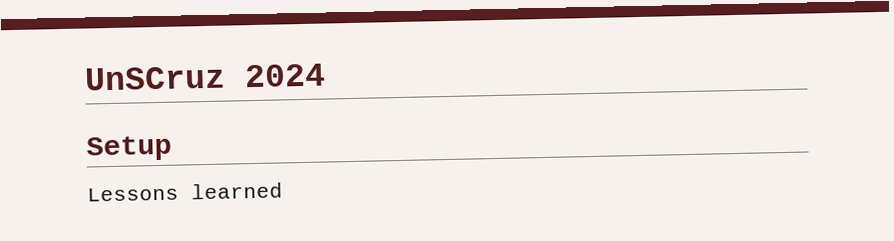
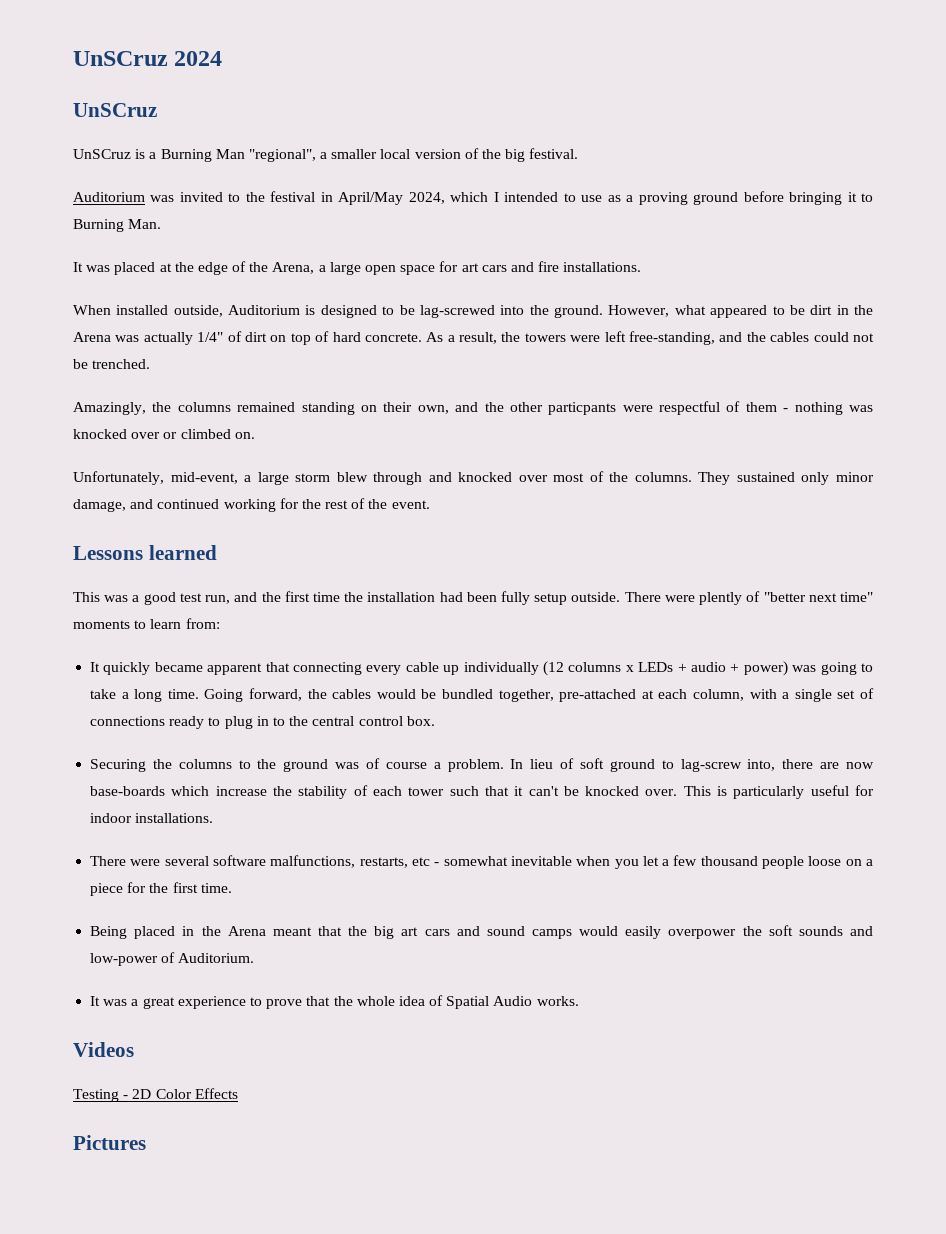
[86,135,172,162] [87,182,283,202] Setup // Lessons learned -> [73,103,157,117] [73,148,579,162] [73,191,874,205] [73,219,162,232] [73,261,642,275] [73,305,873,318] [73,331,875,345] [73,359,151,369] [73,401,874,415] [73,429,255,439] [73,471,874,485] [73,498,430,512] [73,545,217,560] [73,591,874,605] [73,618,220,629] [90,661,874,676] [90,688,874,702] [90,716,435,729] [90,758,874,772] [90,785,874,799] [90,813,214,823] [90,855,873,869] [90,882,232,896] [90,925,874,939] [90,952,255,966] [90,995,579,1009] [73,1042,134,1057] [73,1088,238,1102] [73,1135,146,1150] UnSCruz // UnSCruz is a Burning Man "regional", a smaller local version of the big festival. // Auditorium was invited to the festival in April/May 2024, which I intended to use as a proving ground before bringing it to Burning Man. // It was placed at the edge of the Arena, a large open space for art cars and fire installations. // When installed outside, Auditorium is designed to be lag-screwed into the ground. However, what appeared to be dirt in the Arena was actually 1/4" of dirt on top of hard concrete. As a result, the towers were left free-standing, and the cables could not be trenched. // Amazingly, the columns remained standing on their own, and the other particpants were respectful of them - nothing was knocked over or climbed on. // Unfortunately, mid-event, a large storm blew through and knocked over most of the columns. They sustained only minor damage, and continued working for the rest of the event. // Lessons learned // This was a good test run, and the first time the installation had been fully setup outside. There were plently of "better next time" moments to learn from: // It quickly became apparent that connecting every cable up individually (12 columns x LEDs + audio + power) was going to take a long time. Going forward, the cables would be bundled together, pre-attached at each column, with a single set of connections ready to plug in to the central control box. // Securing the columns to the ground was of course a problem. In lieu of soft ground to lag-screw into, there are now base-boards which increase the stability of each tower such that it can't be knocked over. This is particularly useful for indoor installations. // There were several software malfunctions, restarts, etc - somewhat inevitable when you let a few thousand people loose on a piece for the first time. // Being placed in the Arena meant that the big art cars and sound camps would easily overpower the soft sounds and low-power of Auditorium. // It was a great experience to prove that the whole idea of Spatial Audio works. // Videos // Testing - 2D Color Effects // Pictures

